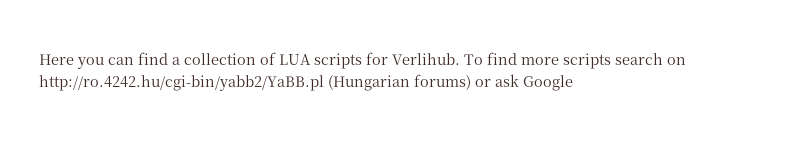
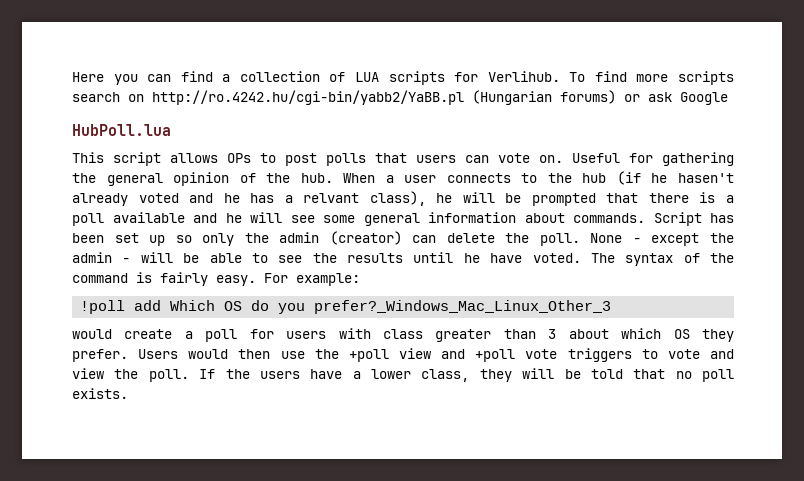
(573, 83) none -> [72,124,171,136] [72,152,734,166] [72,171,734,186] [72,191,734,206] [72,212,734,226] [72,231,734,246] [72,252,734,266] [72,272,360,286] [80,300,612,314] [72,328,735,342] [72,348,734,362] [72,368,734,382] [72,388,128,399] // HubPoll.lua // This script allows OPs to post polls that users can vote on. Useful for gathering the general opinion of the hub. When a user connects to the hub (if he hasen't already voted and he has a relvant class), he will be prompted that there is a poll available and he will see some general information about commands. Script has been set up so only the admin (creator) can delete the poll. None - except the admin - will be able to see the results until he have voted. The syntax of the command is fairly easy. For example: // !poll add Which OS do you prefer?_Windows_Mac_Linux_Other_3 // would create a poll for users with class greater than 3 about which OS they prefer. Users would then use the +poll view and +poll vote triggers to vote and view the poll. If the users have a lower class, they will be told that no poll exists.

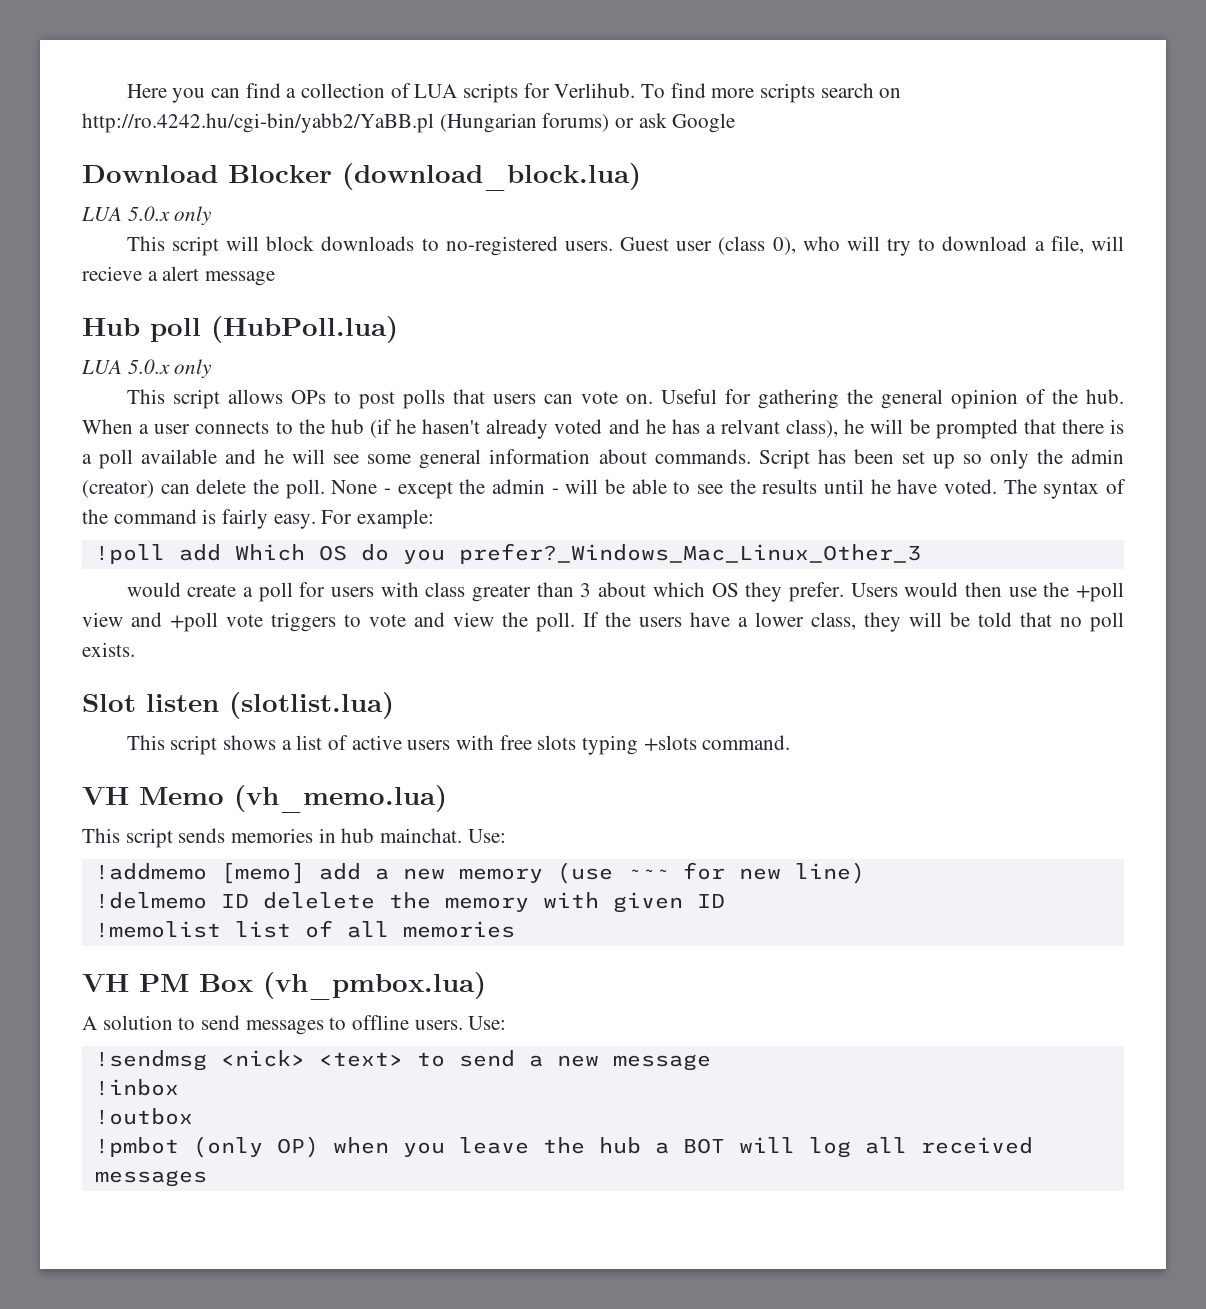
[72,124,171,136] HubPoll.lua -> [82,163,641,191] [81,206,212,226] [126,236,1125,256] [82,266,276,286] [82,316,398,343] [81,359,212,379] Download Blocker (download_block.lua) // LUA 5.0.x only // This script will block downloads to no-registered users. Guest user (class 0), who will try to download a file, will recieve a alert message // Hub poll (HubPoll.lua) // LUA 5.0.x only
(128, 393) none -> [82,692,394,719] [126,735,791,755] [82,785,447,813] [82,828,506,848] [94,862,865,884] [94,892,725,913] [94,920,515,938] [82,972,486,1000] [82,1015,507,1035] [94,1050,711,1071] [94,1079,179,1096] [94,1108,193,1125] [94,1136,1033,1158] [94,1170,207,1187] // Slot listen (slotlist.lua) // This script shows a list of active users with free slots typing +slots command. // VH Memo (vh_memo.lua) // This script sends memories in hub mainchat. Use: // !addmemo [memo] add a new memory (use ~~~ for new line) // !delmemo ID delelete the memory with given ID // !memolist list of all memories // VH PM Box (vh_pmbox.lua) // A solution to send messages to offline users. Use: // !sendmsg <nick> <text> to send a new message // !inbox // !outbox // !pmbot (only OP) when you leave the hub a BOT will log all received messages

